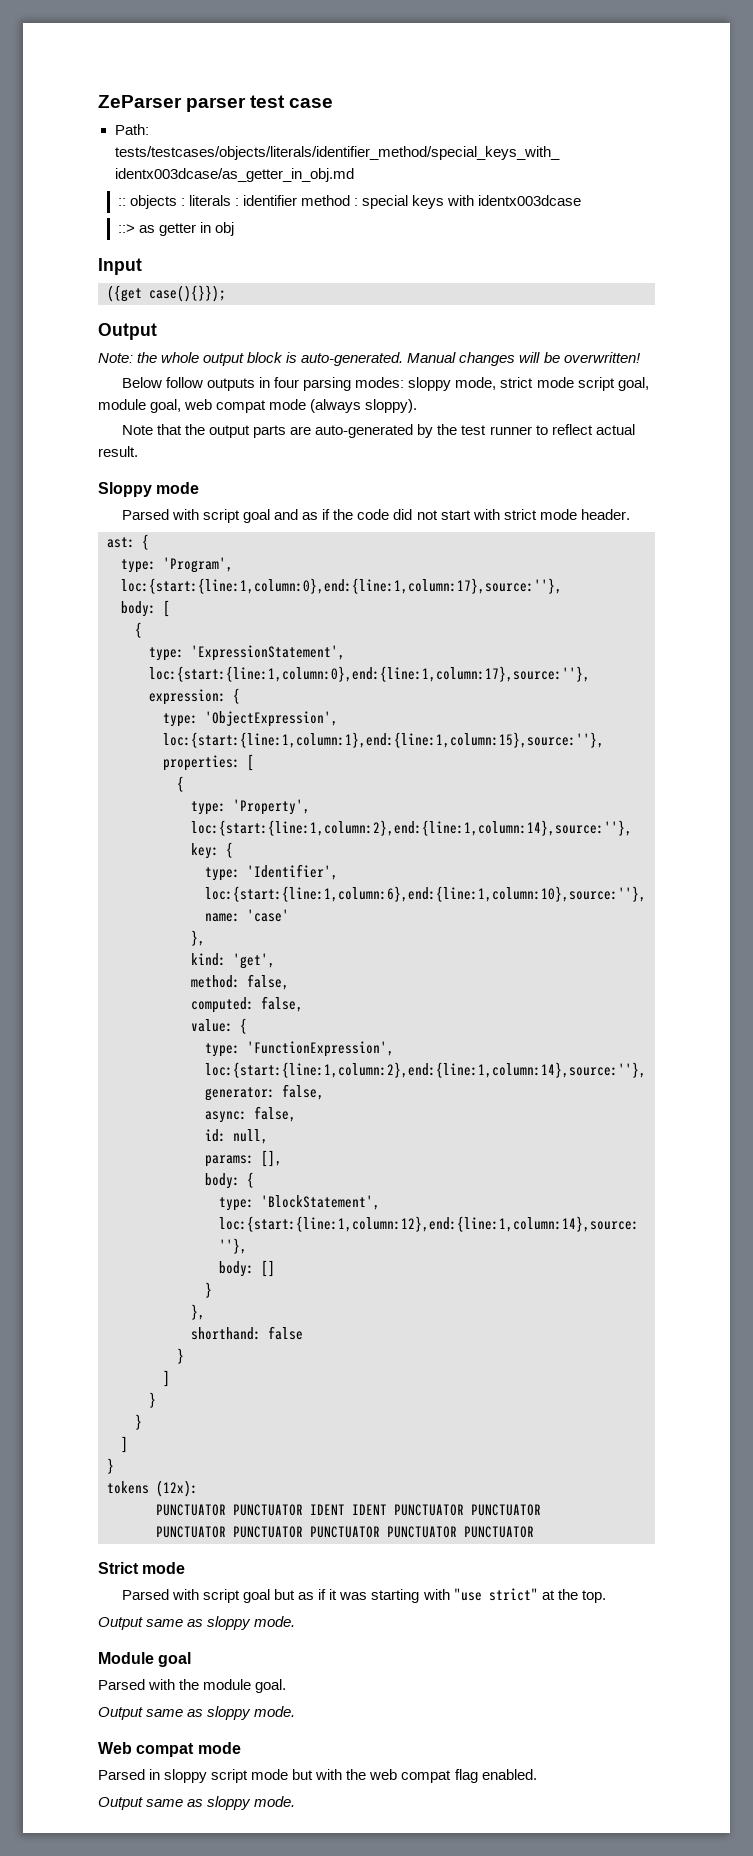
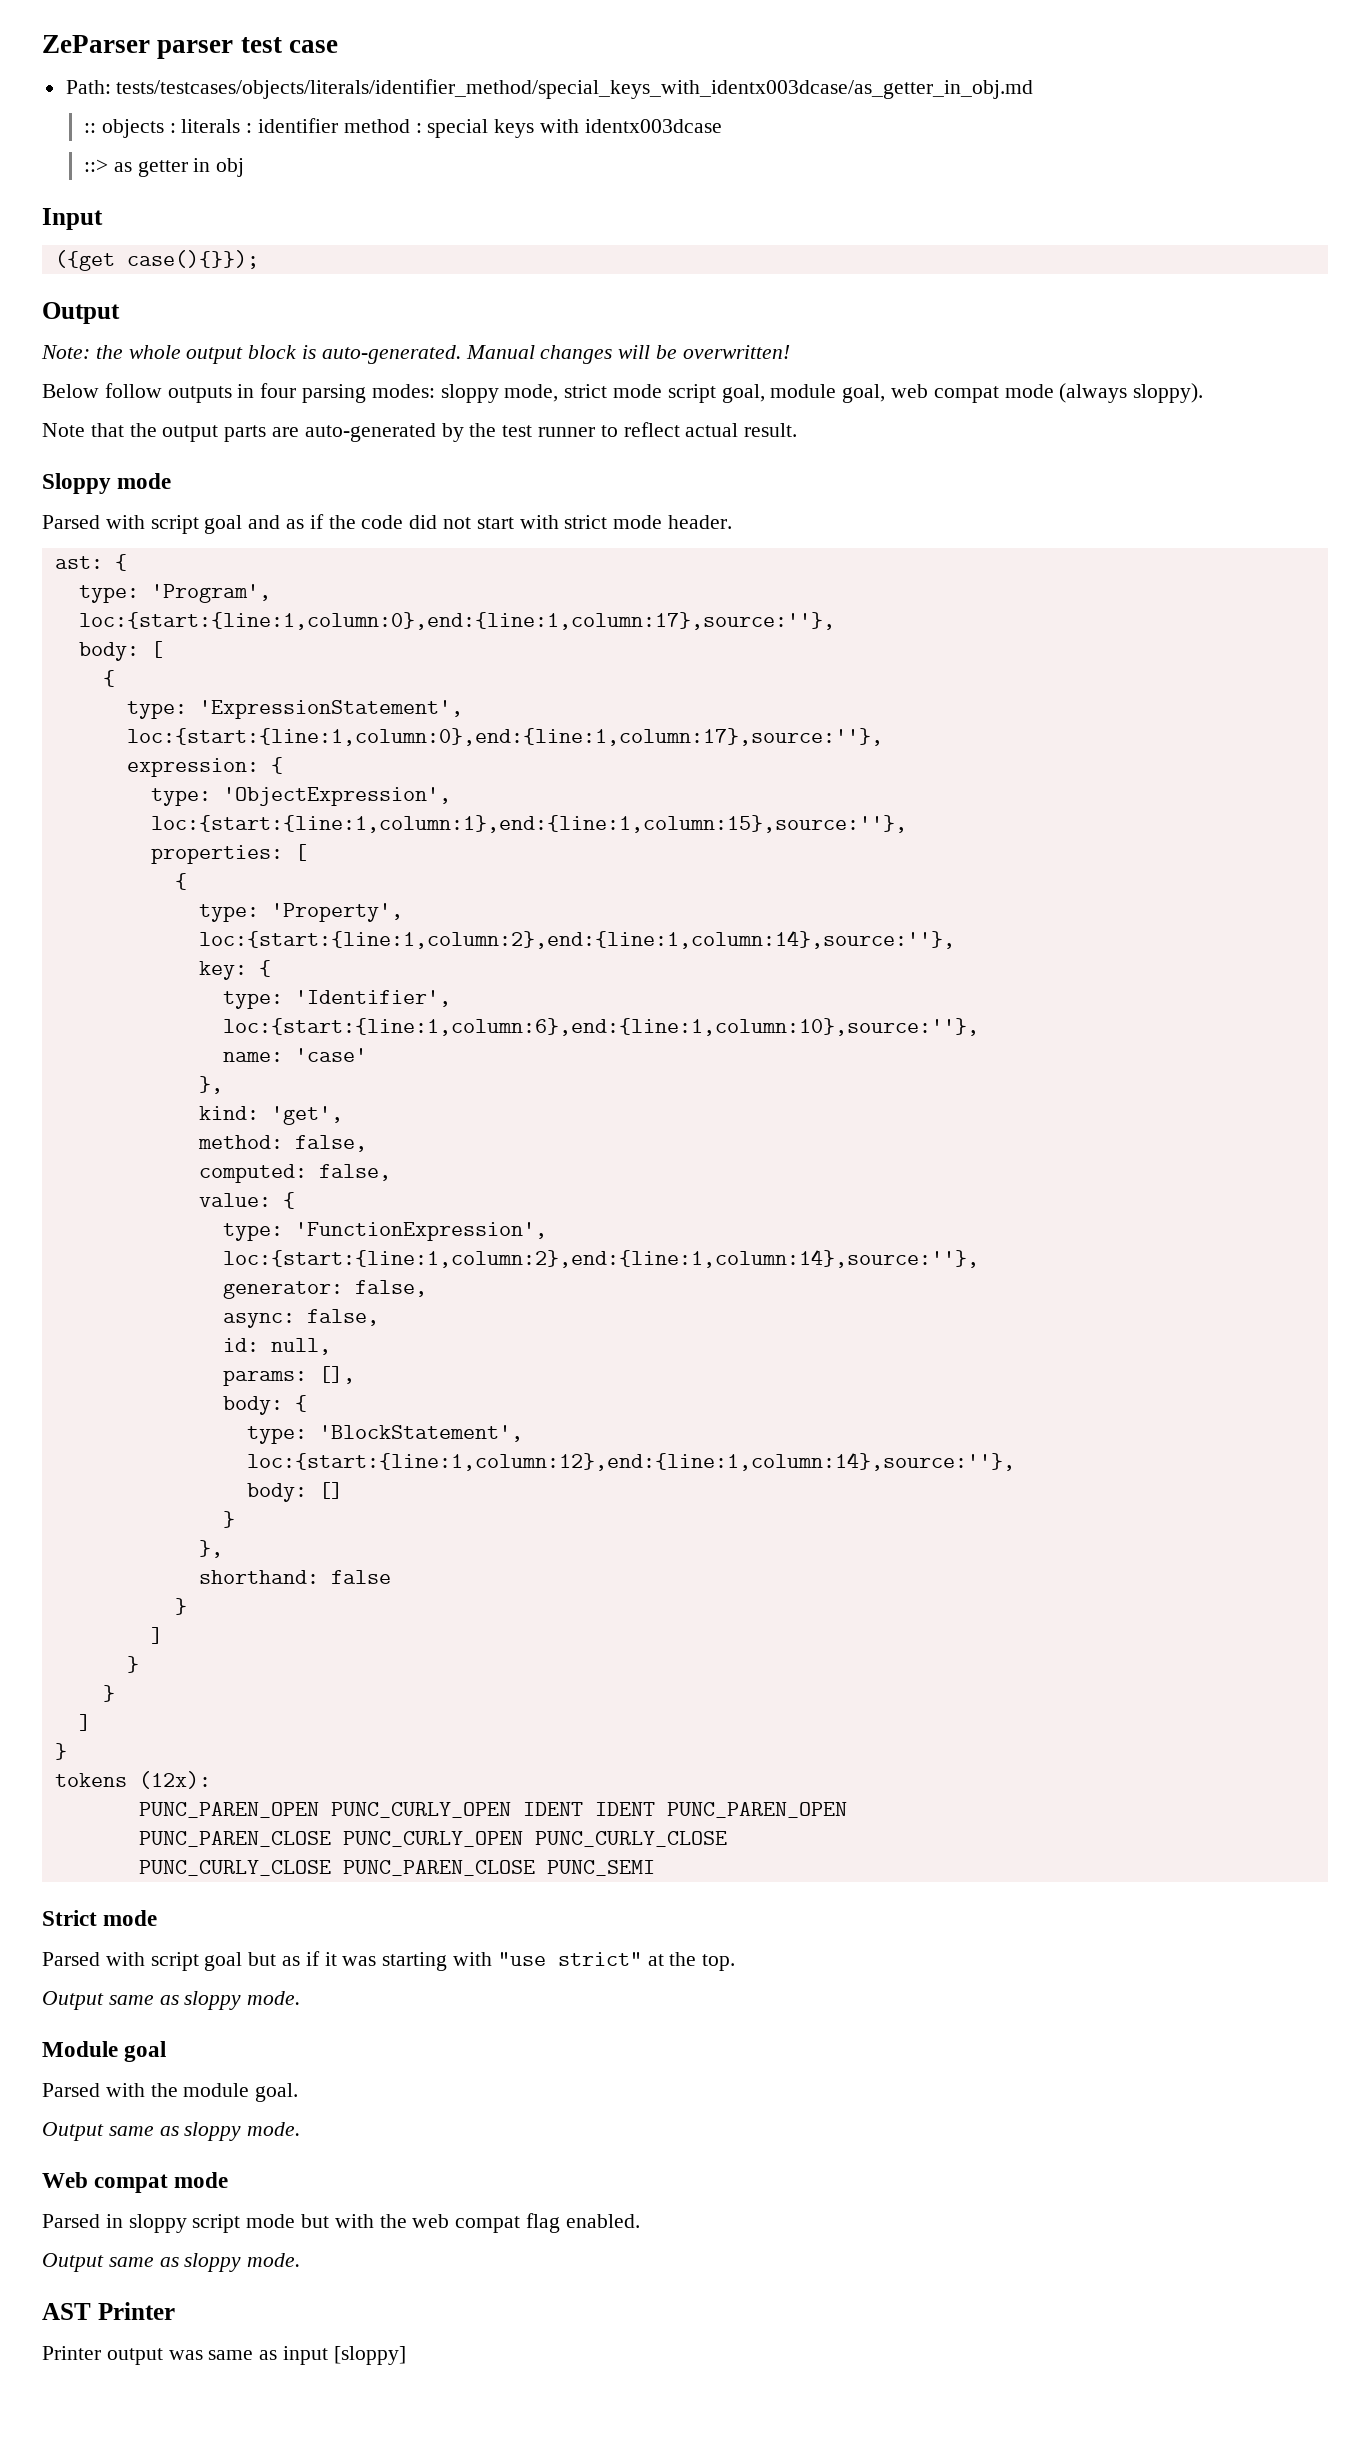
[156,1504,541,1516] [156,1526,534,1538] PUNCTUATOR PUNCTUATOR IDENT IDENT PUNCTUATOR PUNCTUATOR // PUNCTUATOR PUNCTUATOR PUNCTUATOR PUNCTUATOR PUNCTUATOR -> [138,1802,847,1818] [138,1831,727,1847] [138,1860,655,1876] PUNC_PAREN_OPEN PUNC_CURLY_OPEN IDENT IDENT PUNC_PAREN_OPEN // PUNC_PAREN_CLOSE PUNC_CURLY_OPEN PUNC_CURLY_CLOSE // PUNC_CURLY_CLOSE PUNC_PAREN_CLOSE PUNC_SEMI
(296, 1801) none -> [42,2302,175,2320] [42,2346,406,2365] // AST Printer // Printer output was same as input [sloppy]

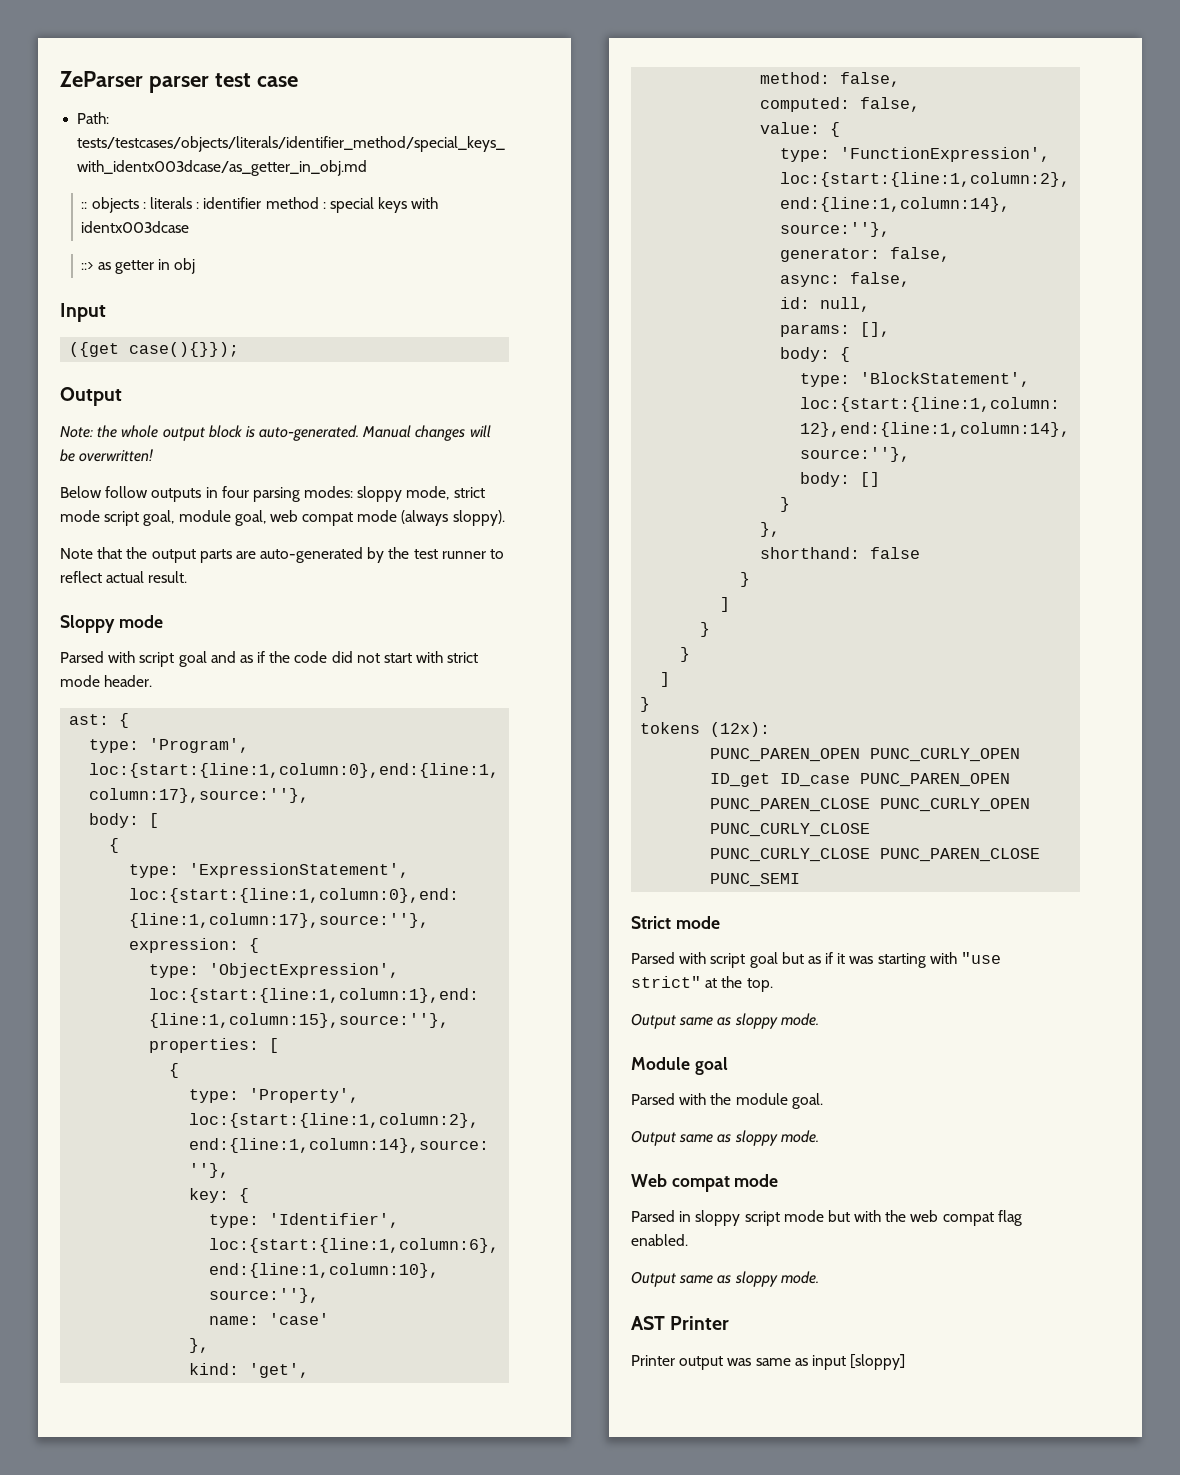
[522,1802,655,1816] IDENT IDENT -> [710,773,851,787] ID_get ID_case

